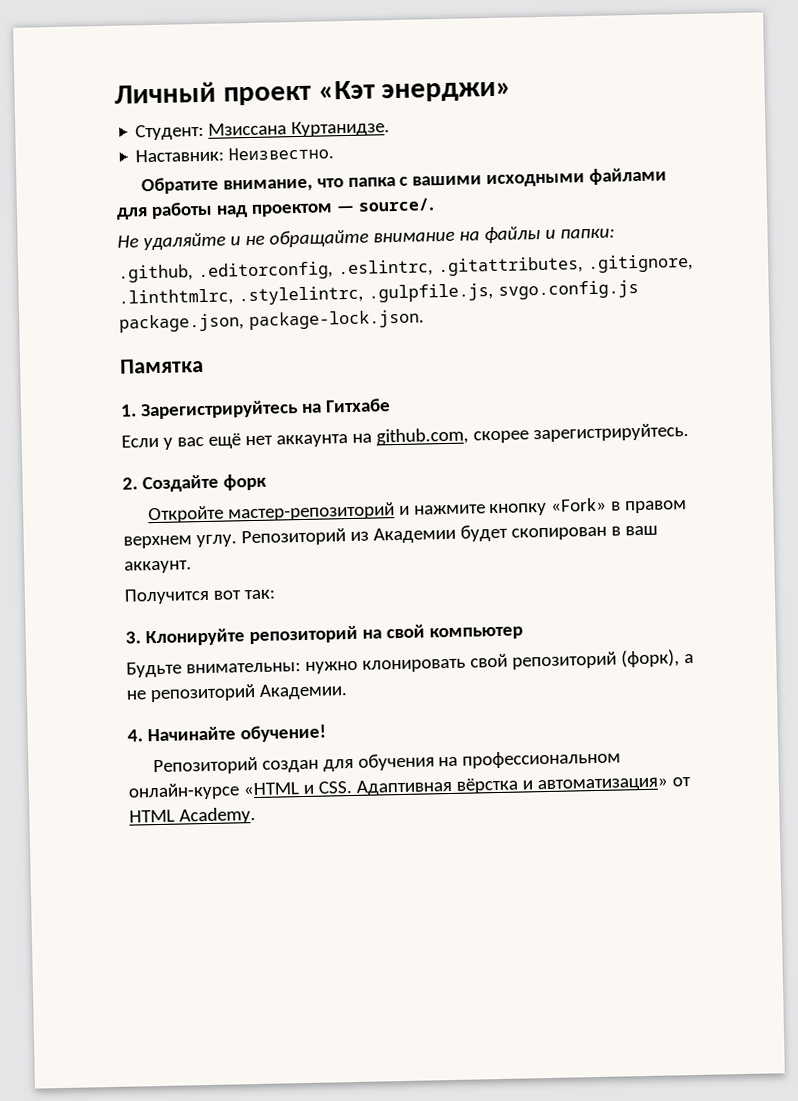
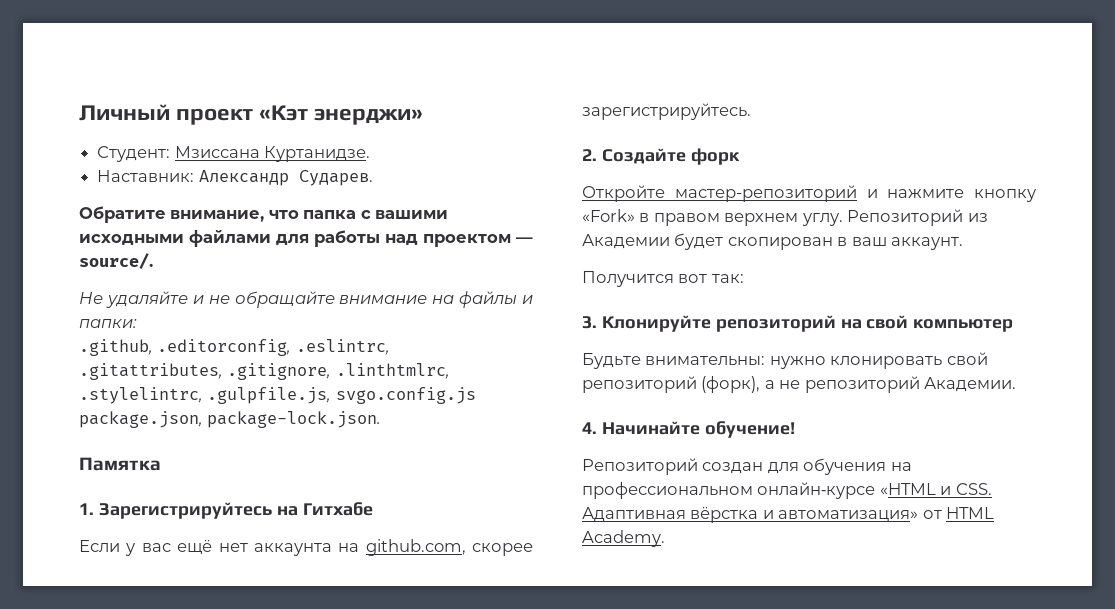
[228,146,335,161] Неизвестно. -> [198,170,373,186] Александр Сударев.

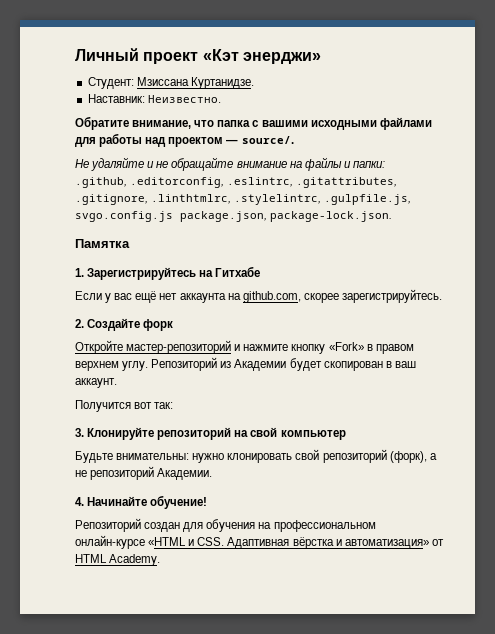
[198,170,373,186] Александр Сударев. -> [147,95,221,103] Неизвестно.

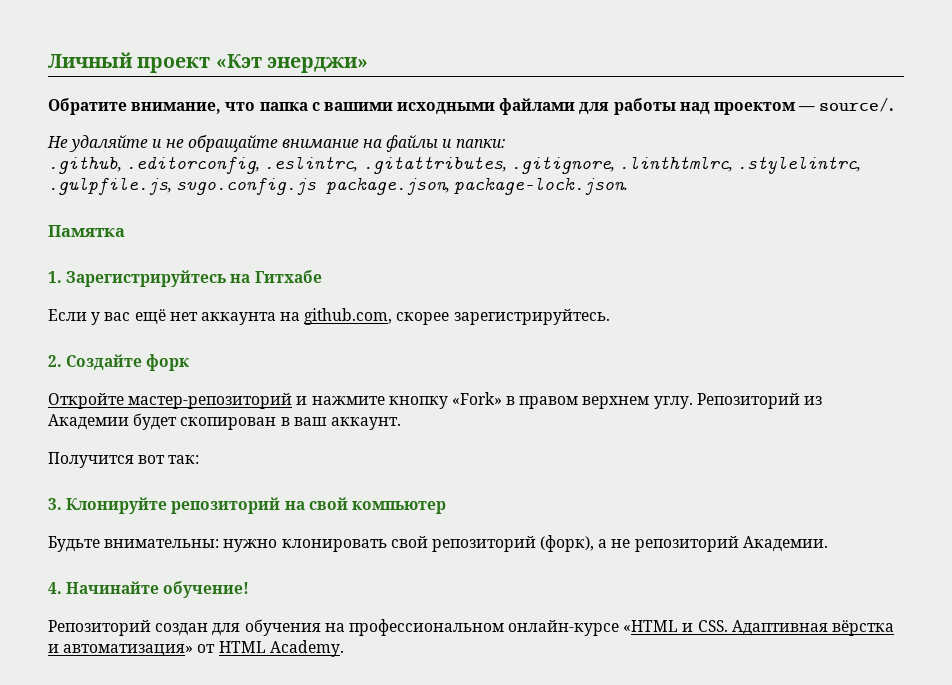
[87,77,254,89] [87,94,221,103] // Студент: Мзиссана Куртанидзе. // Наставник: Неизвестно. -> (368, 65) none

